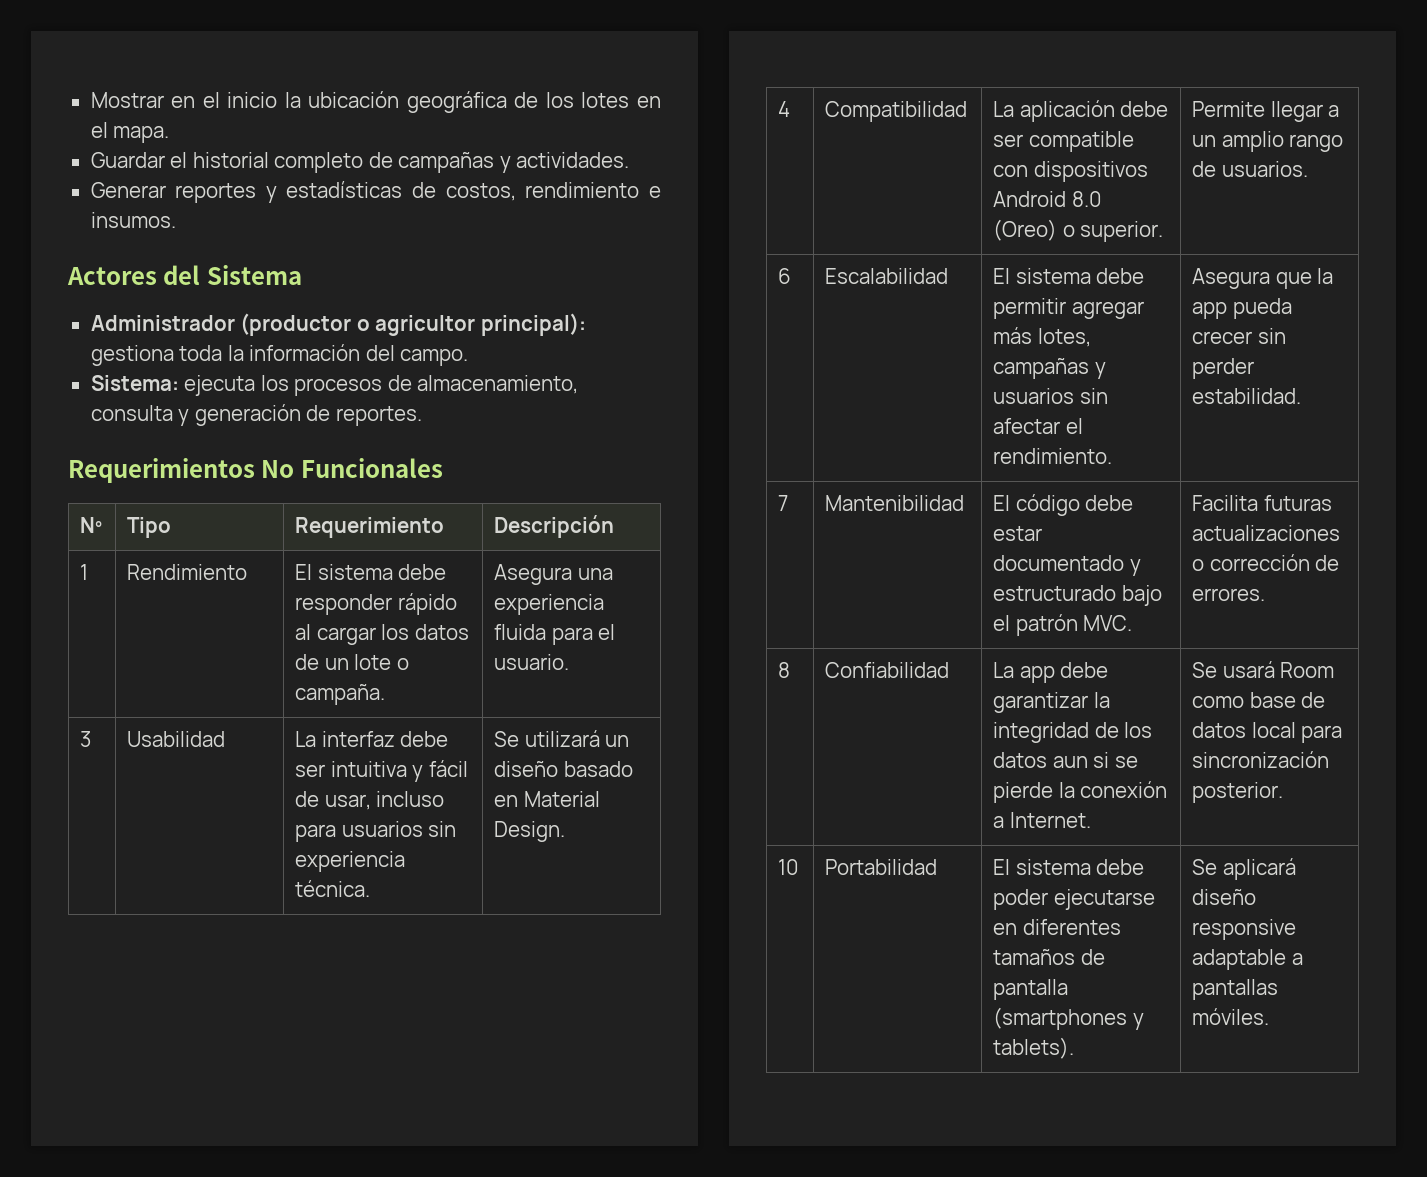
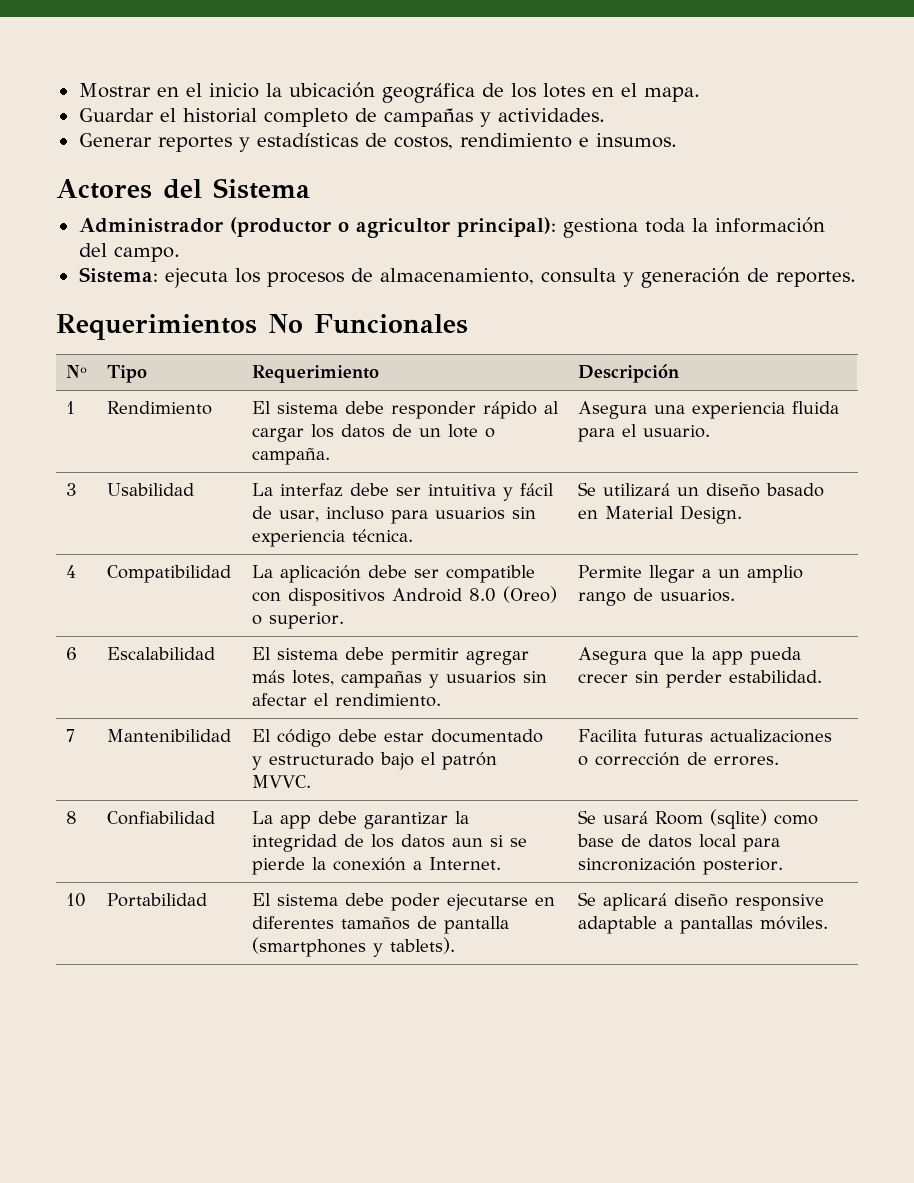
[1083,615,1133,631] MVC. -> [251,775,311,788] MVVC.
(1335, 670) none -> [709,809,767,829] (sqlite)

